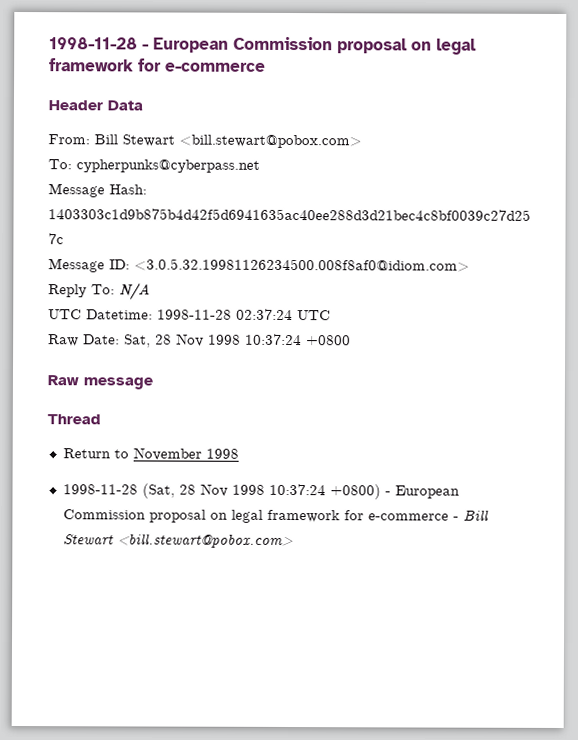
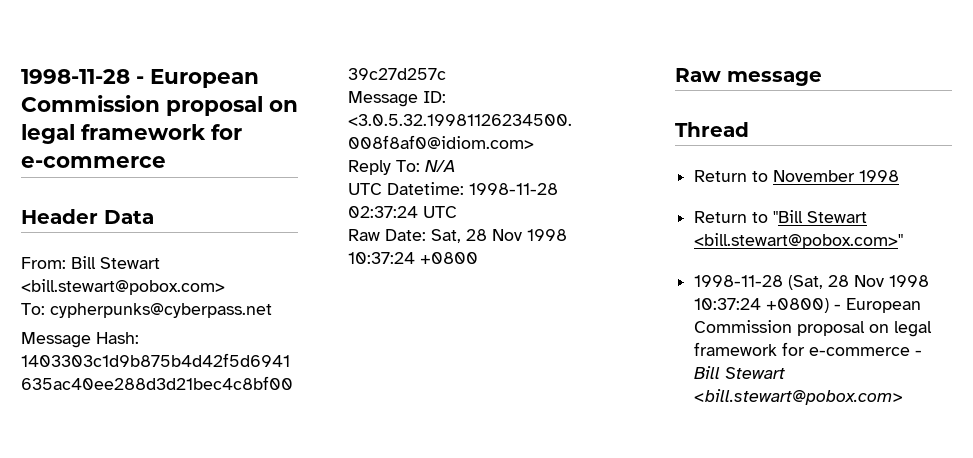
(239, 453) none -> [694,210,868,223] [694,233,904,249] // Return to "Bill Stewart <bill.stewart@pobox.com>"

